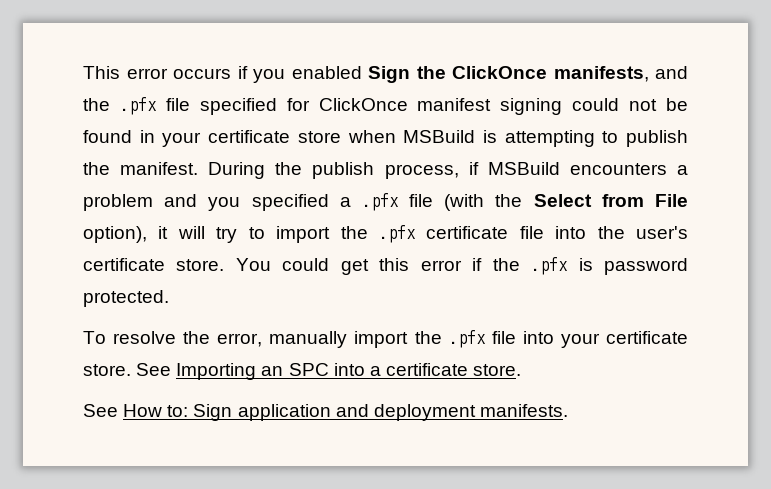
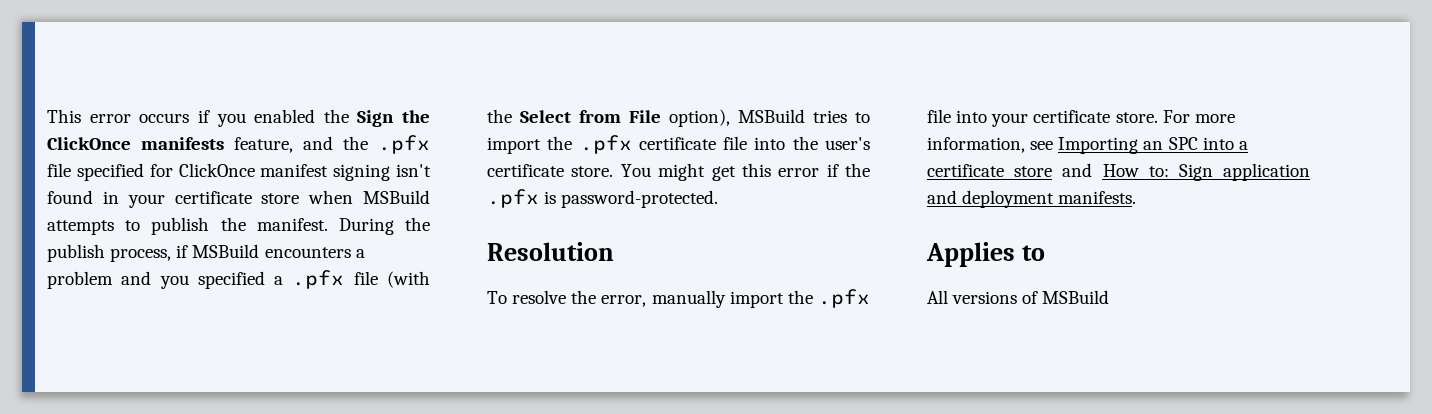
(362, 72) none -> [323,109,349,123] the
[553,66,649,82] manifests, -> [141,137,293,153] manifests feature,
[572,98,688,111] could not be -> [396,164,431,177] isn't
[482,130,595,147] is attempting -> [47,220,114,235] attempts
[158,226,238,243] it will try -> [738,109,847,123] MSBuild tries
[282,258,330,271] could -> [658,163,706,181] might
[603,258,688,275] [83,290,169,307] password protected. -> [561,190,719,208] [487,242,614,261] password-protected. // Resolution
[136,363,172,376] See -> [1162,110,1235,123] [927,137,1054,153] For more information, see
[473,364,522,376] [83,404,118,417] store. // See -> [1014,163,1093,177] store and
(568, 410) none -> [926,242,1045,267] [927,290,1110,304] // Applies to // All versions of MSBuild

